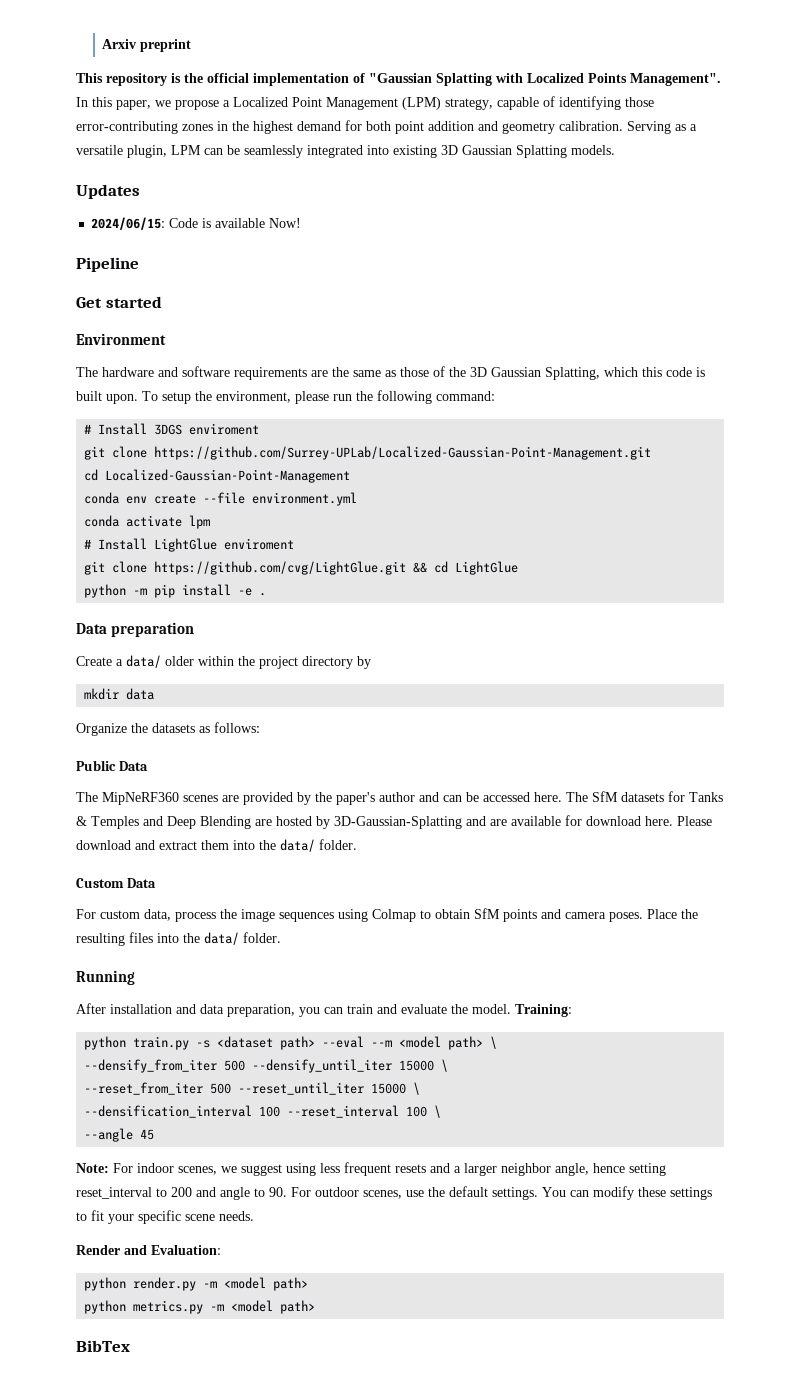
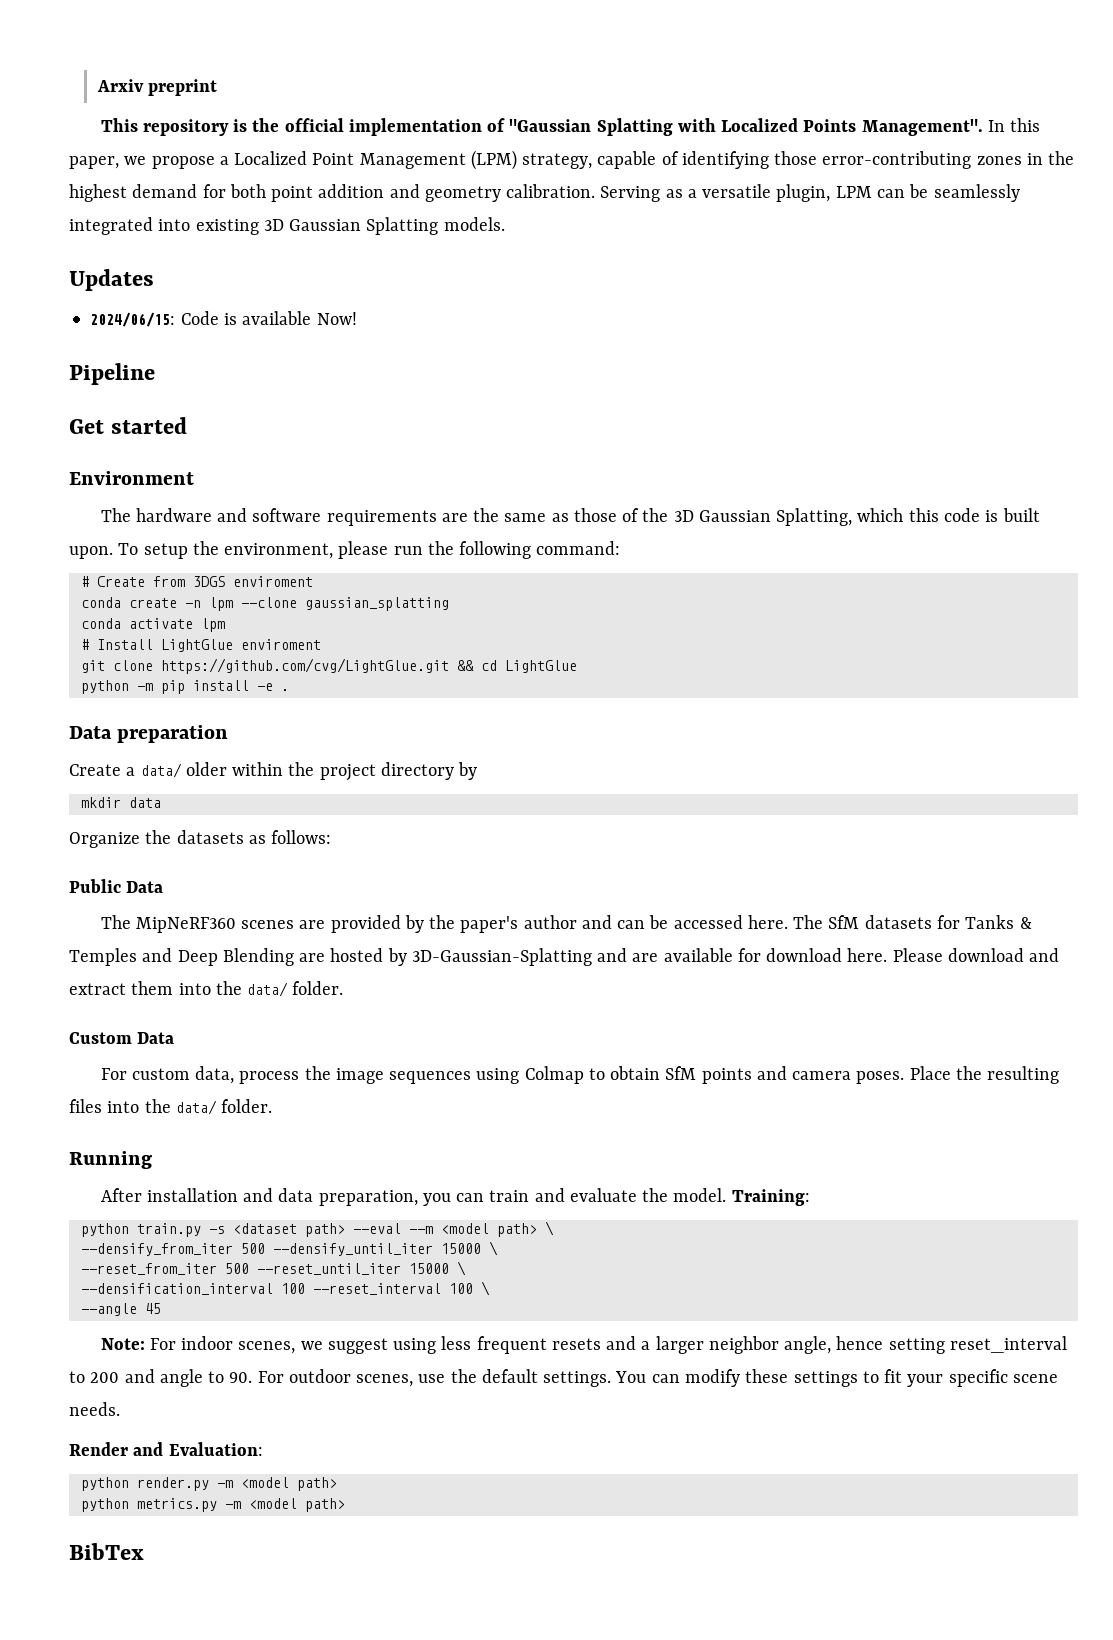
[98,423,148,435] Install -> [96,576,185,587] Create from
[84,446,652,460] [84,469,351,483] [84,492,358,506] git clone https://github.com/Surrey-UPLab/Localized-Gaussian-Point-Management.git // cd Localized-Gaussian-Point-Management // conda env create --file environment.yml -> [80,597,449,611] conda create -n lpm --clone gaussian_splatting

